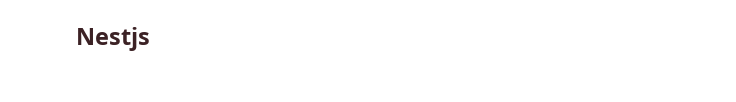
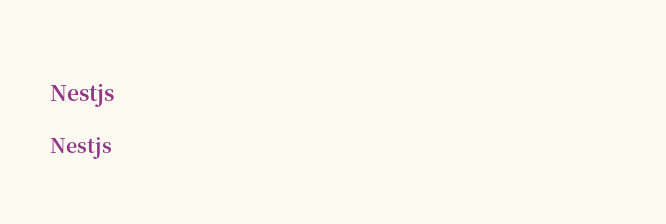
[76,27,150,51] Nestjs -> [50,83,114,107] [50,137,112,159] Nestjs // Nestjs

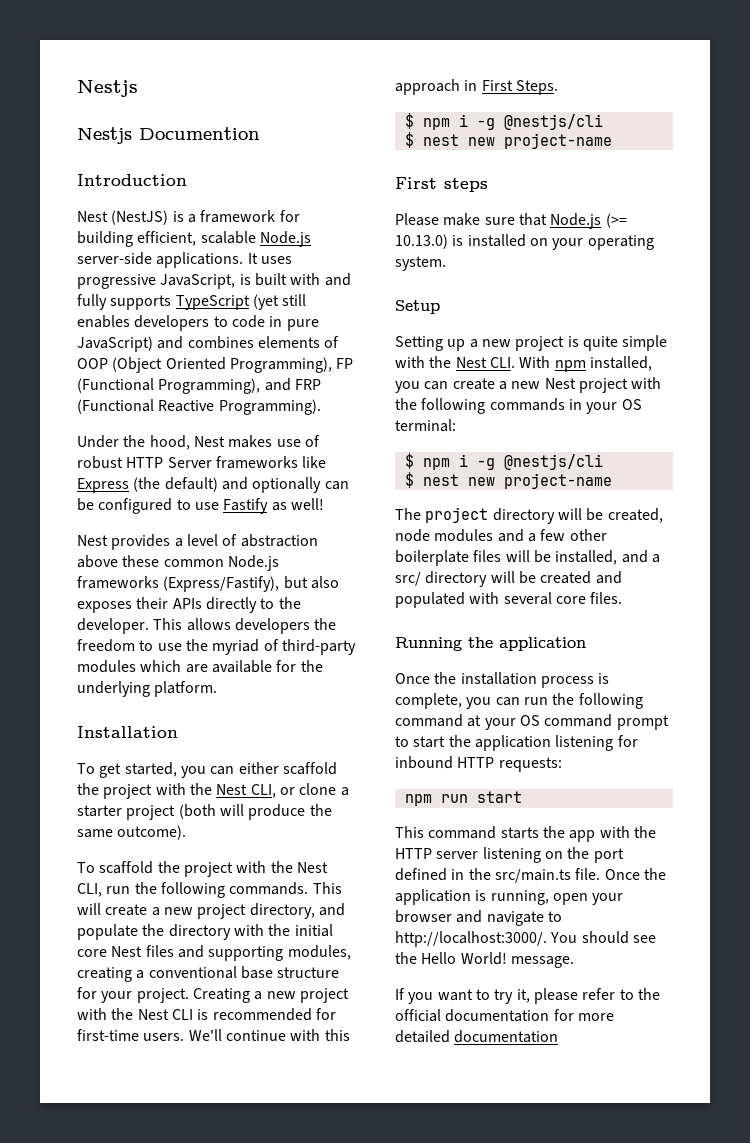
(112, 148) none -> [139,127,260,140] [77,174,187,186] [77,210,300,225] [77,231,311,247] [77,252,292,268] [77,273,351,289] [77,294,307,310] [77,315,319,331] [77,336,340,352] [77,357,354,373] [77,378,321,394] [77,399,321,415] [77,435,320,450] [77,456,327,469] [77,477,349,493] [77,498,324,514] [77,534,318,550] [77,555,279,571] [77,576,339,592] [77,597,301,613] [77,618,337,634] [77,639,356,655] [77,660,323,673] [77,681,218,697] [77,726,178,738] [77,762,337,778] [77,783,349,799] [77,804,332,820] [77,825,187,840] [77,861,328,877] [77,882,342,898] [77,903,345,919] [77,924,333,940] [77,945,351,961] [77,966,340,982] [77,987,349,1003] [77,1008,336,1021] [77,1029,350,1041] [395,79,558,95] [404,113,603,130] [404,132,612,149] [395,177,488,192] [395,213,627,229] [395,234,654,250] [395,256,446,271] [395,300,440,314] [395,335,668,351] [395,356,652,372] [395,377,662,393] [395,398,642,414] [395,419,456,432] [404,453,603,470] [404,472,612,489] [395,507,663,524] [395,529,607,542] [395,550,660,566] [395,571,622,587] [395,592,623,608] [395,637,586,651] [395,672,610,688] [395,693,643,709] [395,714,669,730] [395,735,638,751] [395,756,562,772] [404,791,522,806] [395,826,656,842] [395,847,624,863] [395,868,666,883] [395,889,624,905] [395,910,562,926] [395,931,656,947] [395,952,574,968] [395,988,660,1004] [395,1009,614,1022] [395,1030,559,1043] Documention // Introduction // Nest (NestJS) is a framework for building efficient, scalable Node.js server-side applications. It uses progressive JavaScript, is built with and fully supports TypeScript (yet still enables developers to code in pure JavaScript) and combines elements of OOP (Object Oriented Programming), FP (Functional Programming), and FRP (Functional Reactive Programming). // Under the hood, Nest makes use of robust HTTP Server frameworks like Express (the default) and optionally can be configured to use Fastify as well! // Nest provides a level of abstraction above these common Node.js frameworks (Express/Fastify), but also exposes their APIs directly to the developer. This allows developers the freedom to use the myriad of third-party modules which are available for the underlying platform. // Installation // To get started, you can either scaffold the project with the Nest CLI, or clone a starter project (both will produce the same outcome). // To scaffold the project with the Nest CLI, run the following commands. This will create a new project directory, and populate the directory with the initial core Nest files and supporting modules, creating a conventional base structure for your project. Creating a new project with the Nest CLI is recommended for first-time users. We'll continue with this approach in First Steps. // $ npm i -g @nestjs/cli // $ nest new project-name // First steps // Please make sure that Node.js (>= 10.13.0) is installed on your operating system. // Setup // Setting up a new project is quite simple with the Nest CLI. With npm installed, you can create a new Nest project with the following commands in your OS terminal: // $ npm i -g @nestjs/cli // $ nest new project-name // The project directory will be created, node modules and a few other boilerplate files will be installed, and a src/ directory will be created and populated with several core files. // Running the application // Once the installation process is complete, you can run the following command at your OS command prompt to start the application listening for inbound HTTP requests: // npm run start // This command starts the app with the HTTP server listening on the port defined in the src/main.ts file. Once the application is running, open your browser and navigate to http://localhost:3000/. You should see the Hello World! message. // If you want to try it, please refer to the official documentation for more detailed documentation

